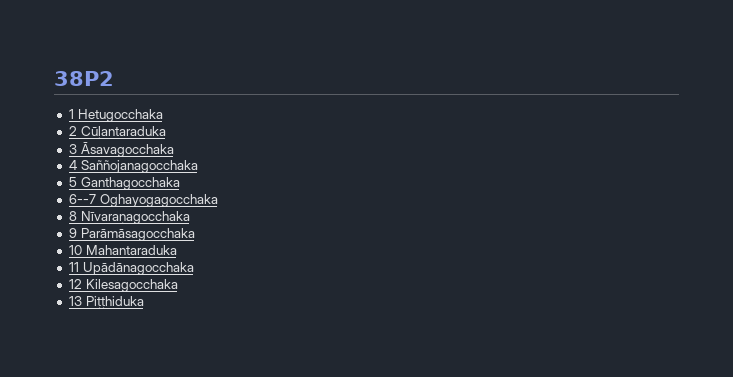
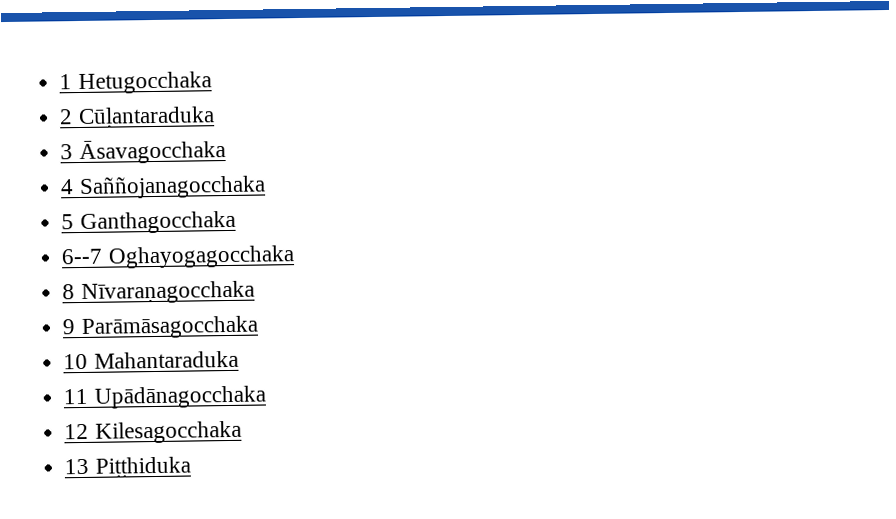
[54,71,114,86] 38P2 // -> (59, 82) none

